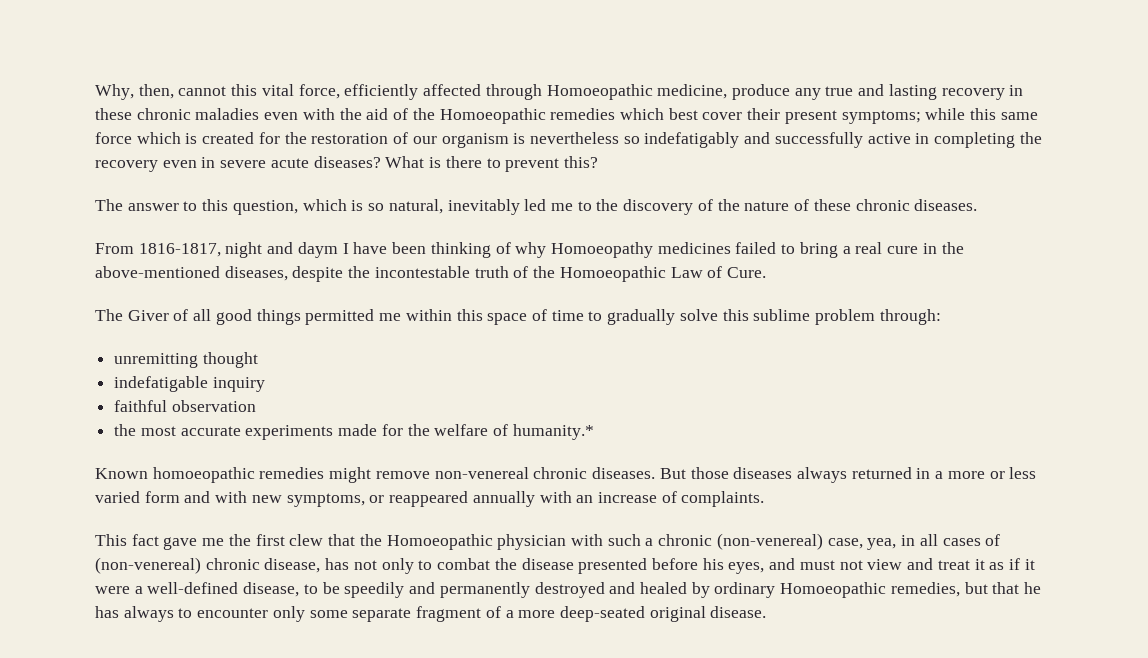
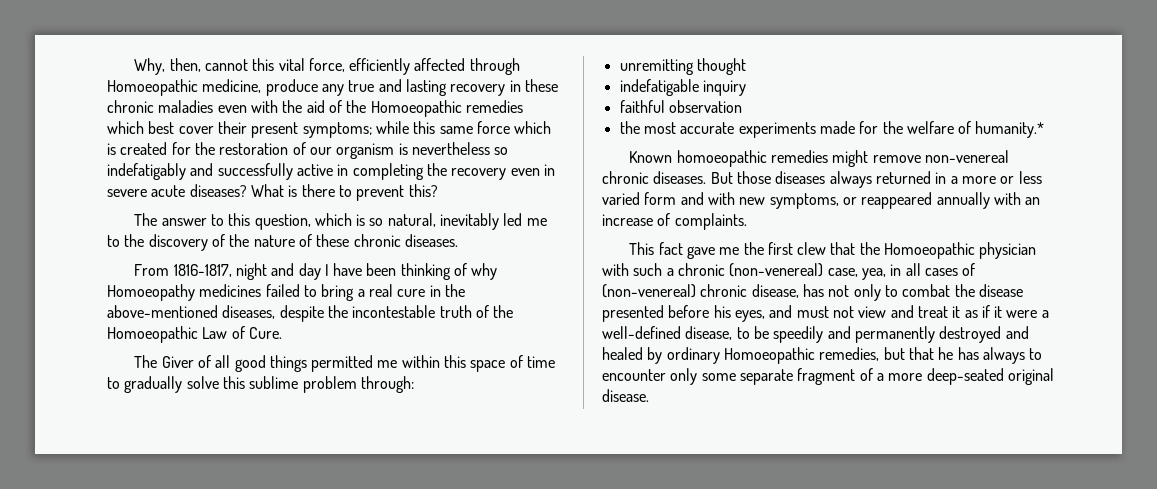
[297,242,338,258] daym -> [298,263,321,280] day

